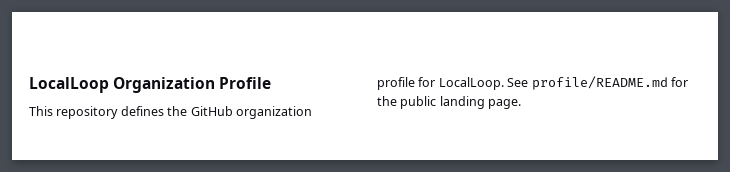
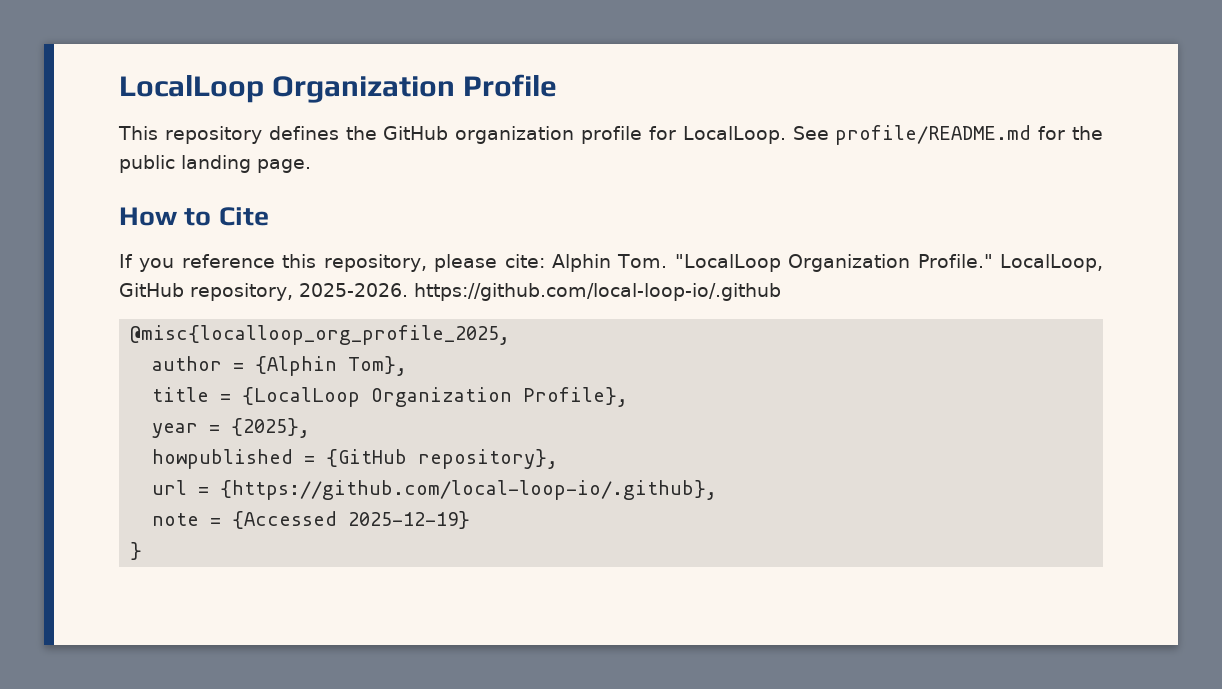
(522, 104) none -> [119,207,269,226] [119,254,1103,272] [119,283,781,301] [130,325,511,345] [152,356,408,376] [152,387,629,407] [152,418,311,438] [152,449,559,469] [152,480,718,500] [152,511,471,529] [130,542,143,560] // How to Cite // If you reference this repository, please cite: Alphin Tom. "LocalLoop Organization Profile." LocalLoop, GitHub repository, 2025-2026. https://github.com/local-loop-io/.github // @misc{localloop_org_profile_2025, // author = {Alphin Tom}, // title = {LocalLoop Organization Profile}, // year = {2025}, // howpublished = {GitHub repository}, // url = {https://github.com/local-loop-io/.github}, // note = {Accessed 2025-12-19} // }

